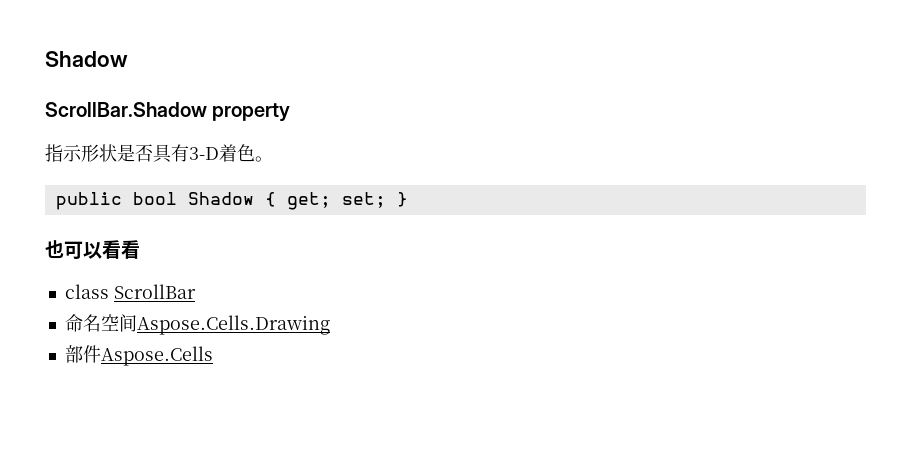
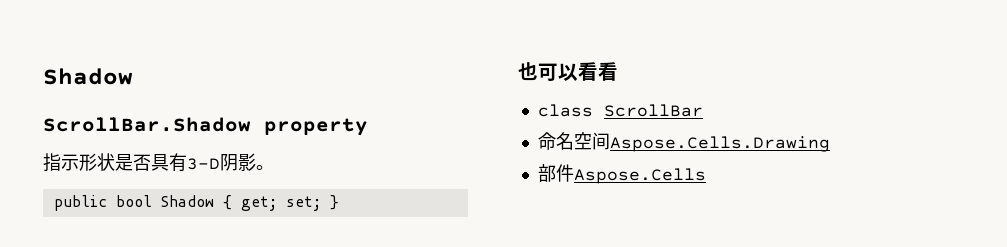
[219,144,255,162] 着色 -> [220,153,256,171] 阴影

